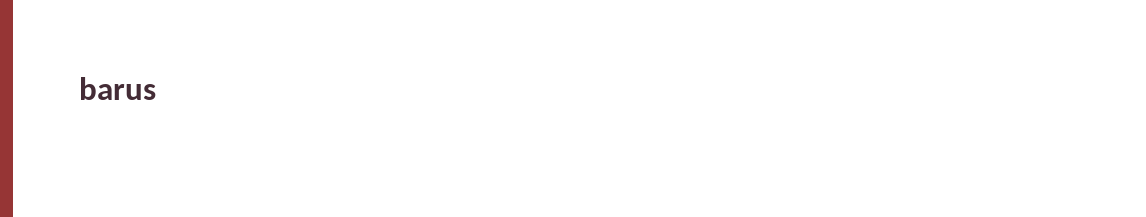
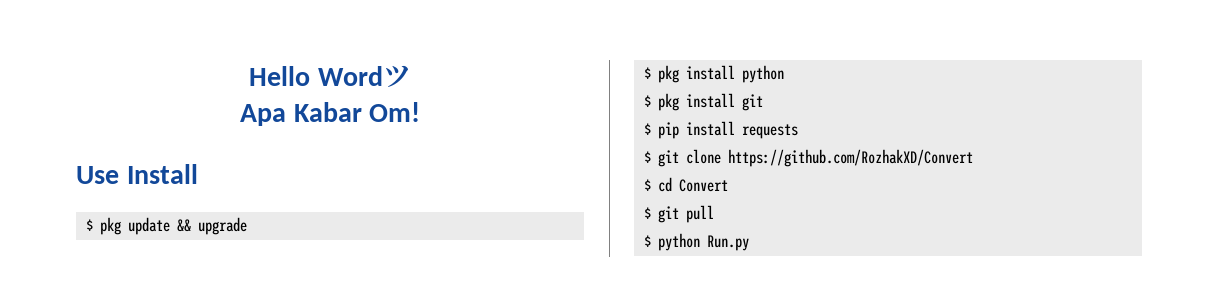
[79,77,156,100] barus -> [249,65,411,87] [239,102,421,126] [76,164,198,184] [86,217,248,235] [644,65,785,83] [644,93,764,111] [644,121,799,139] [644,149,974,167] [644,177,729,192] [644,205,715,223] [644,233,750,251] Hello Wordツ // Apa Kabar Om! // Use Install // $ pkg update && upgrade // $ pkg install python // $ pkg install git // $ pip install requests // $ git clone https://github.com/RozhakXD/Convert // $ cd Convert // $ git pull // $ python Run.py

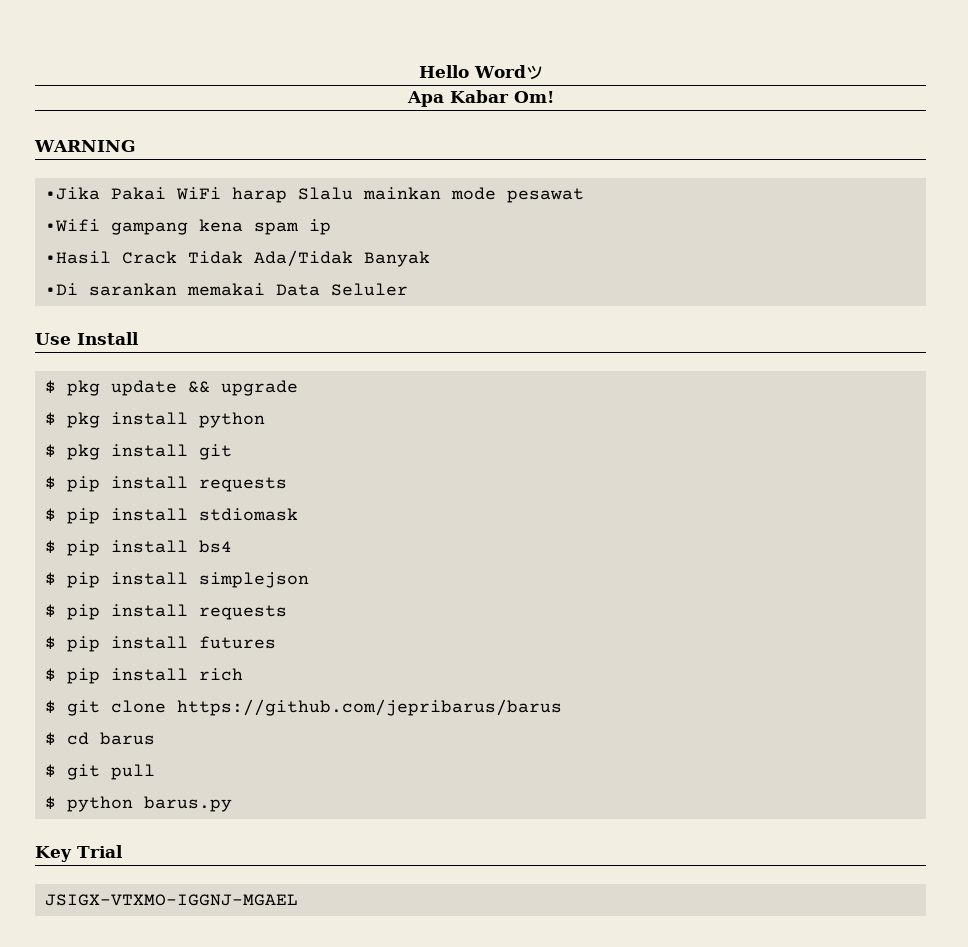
(421, 112) none -> [34,140,136,152] [44,187,584,203] [44,219,331,235] [44,250,430,267] [44,283,408,296] // WARNING // •Jika Pakai WiFi harap Slalu mainkan mode pesawat // •Wifi gampang kena spam ip // •Hasil Crack Tidak Ada/Tidak Banyak // •Di sarankan memakai Data Seluler
(799, 131) none -> [44,508,298,524] [44,540,232,556] [44,572,309,588] [44,604,287,620] [44,636,276,652] [44,668,243,684] // $ pip install stdiomask // $ pip install bs4 // $ pip install simplejson // $ pip install requests // $ pip install futures // $ pip install rich
[728,149,974,167] https://github.com/RozhakXD/Convert -> [176,699,562,716] https://github.com/jepribarus/barus
[679,179,729,192] Convert -> [99,732,155,745] barus
[707,235,750,251] Run.py -> [143,796,232,812] [35,845,123,862] [44,894,298,906] barus.py // Key Trial // JSIGX-VTXMO-IGGNJ-MGAEL

